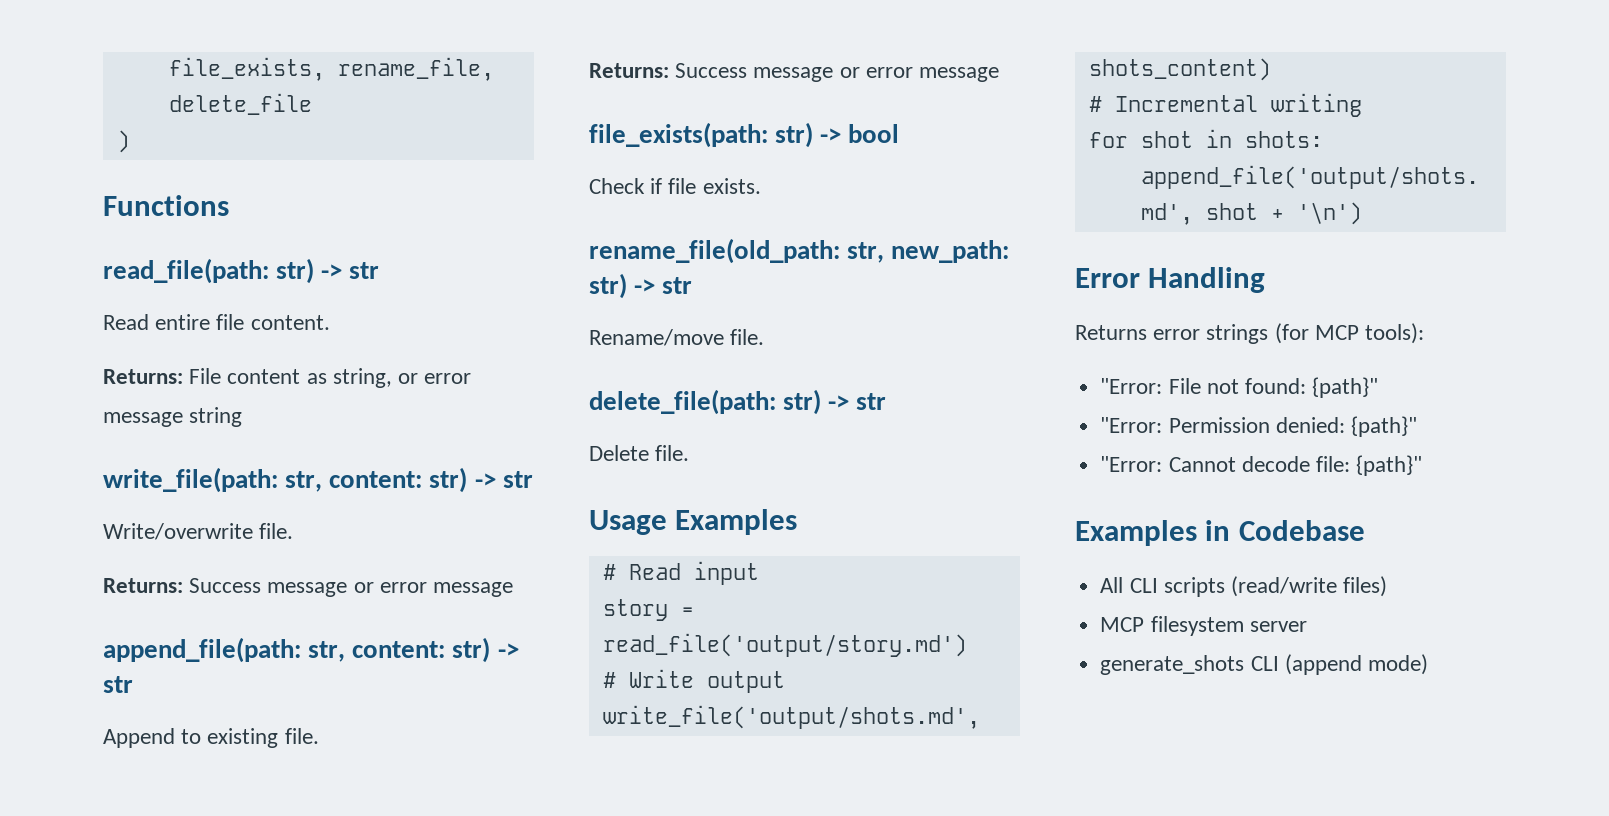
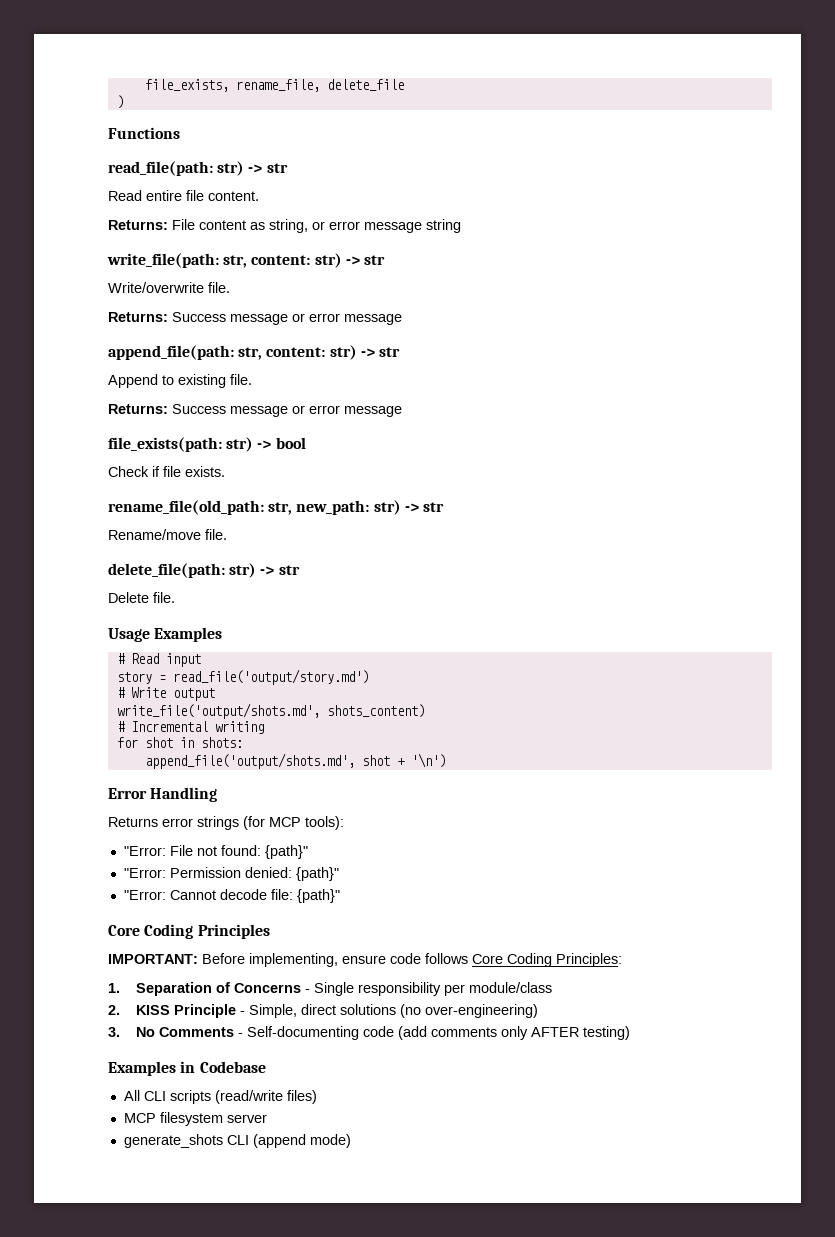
(1423, 465) none -> [108,924,270,939] [108,953,622,967] [108,982,553,996] [108,1004,539,1018] [108,1026,631,1040] // Core Coding Principles // IMPORTANT: Before implementing, ensure code follows Core Coding Principles: // 1. Separation of Concerns - Single responsibility per module/class // 2. KISS Principle - Simple, direct solutions (no over-engineering) // 3. No Comments - Self-documenting code (add comments only AFTER testing)

